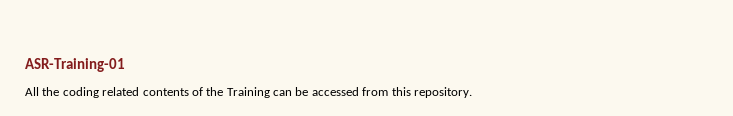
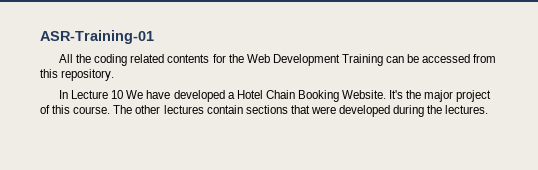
[191,87,224,96] of the -> [212,54,340,66] for the Web Development
(472, 92) none -> [58,90,492,102] [40,105,489,117] // In Lecture 10 We have developed a Hotel Chain Booking Website. It's the major project of this course. The other lectures contain sections that were developed during the lectures.

